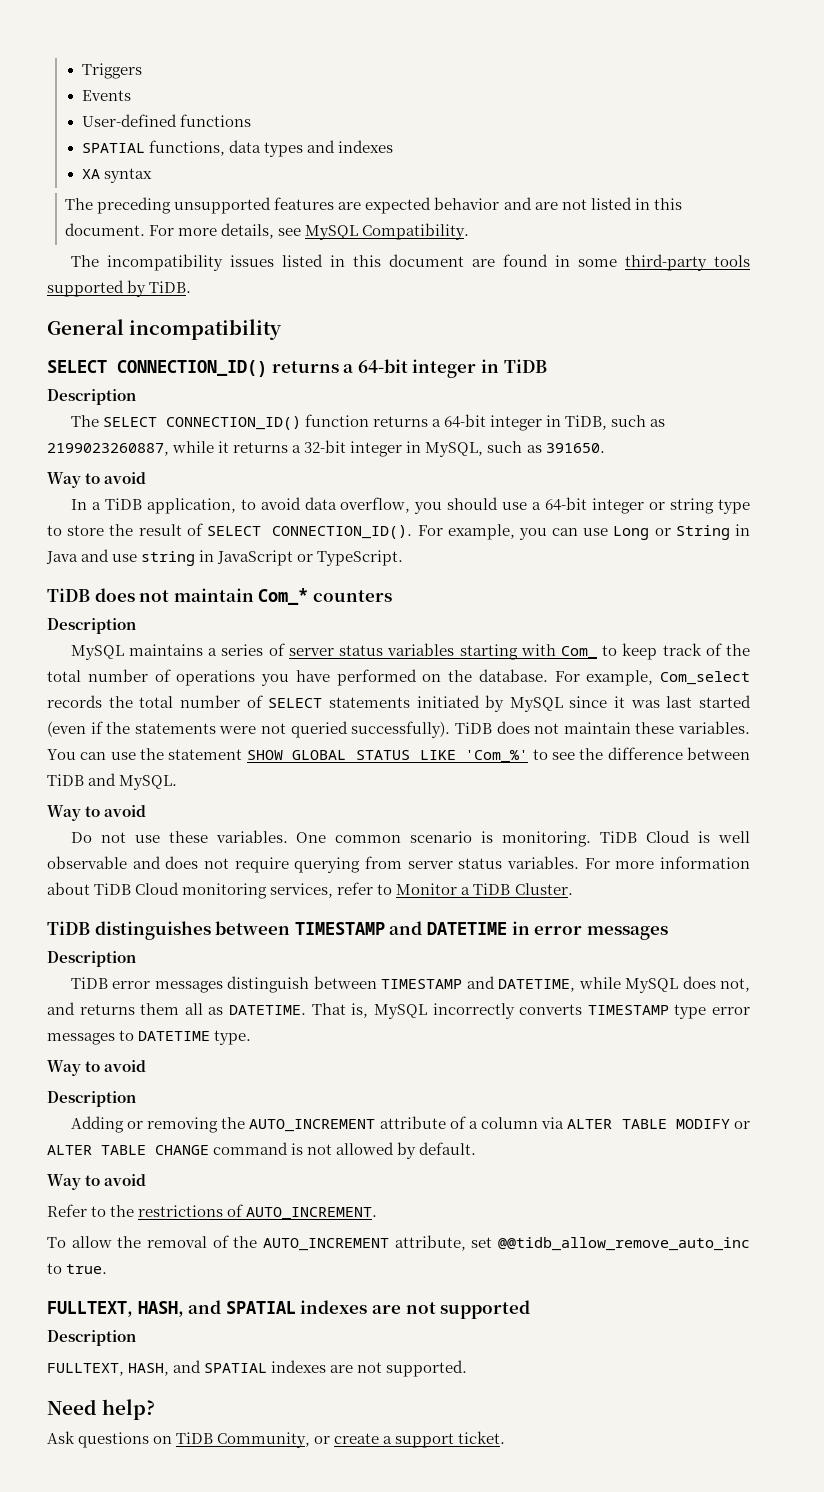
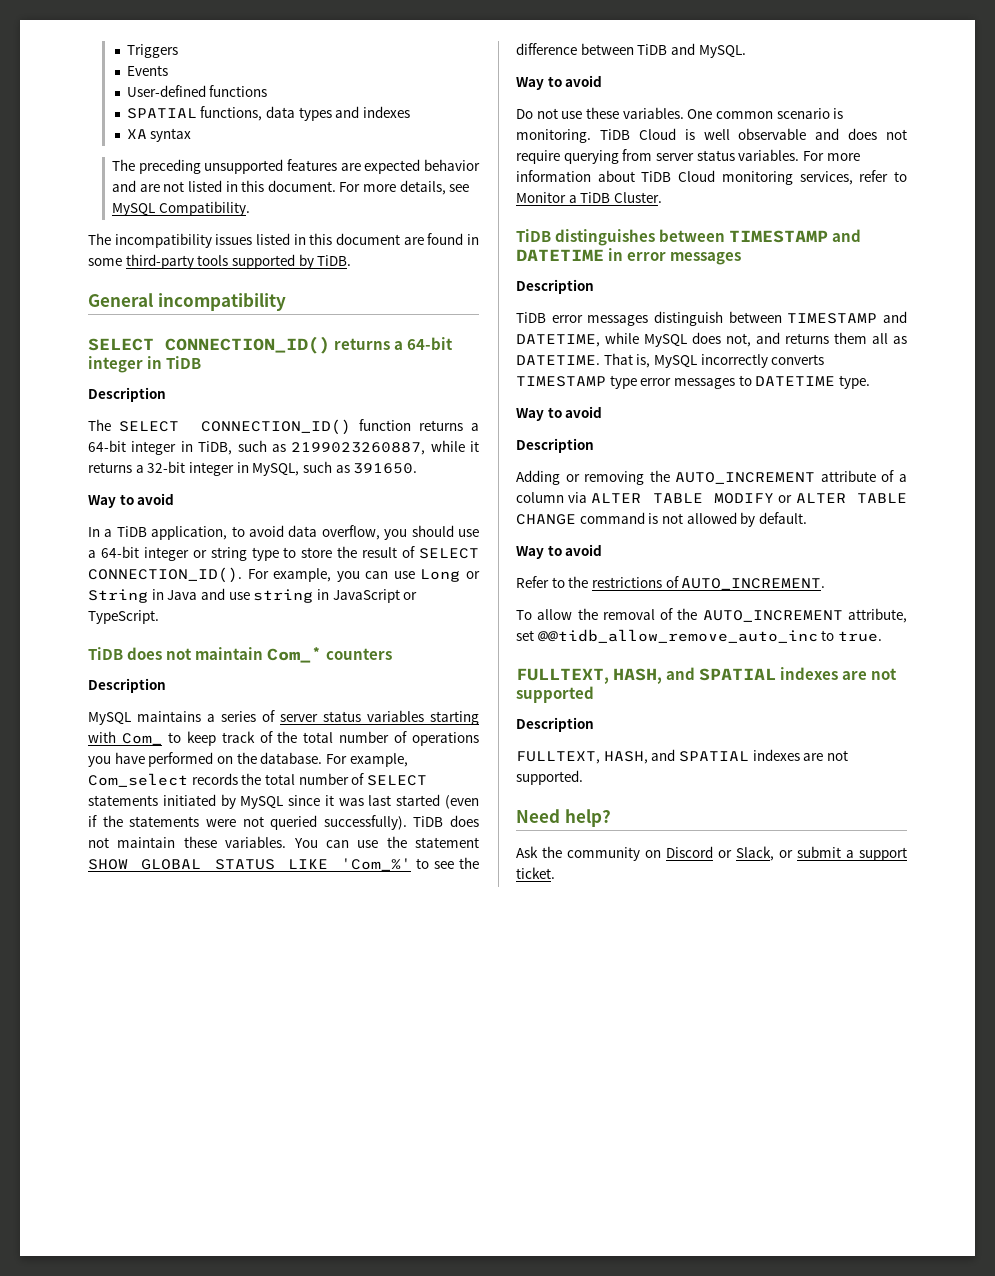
[78,1432,380,1448] questions on TiDB Community, or create -> [542,846,841,861] the community on Discord or Slack, or submit

